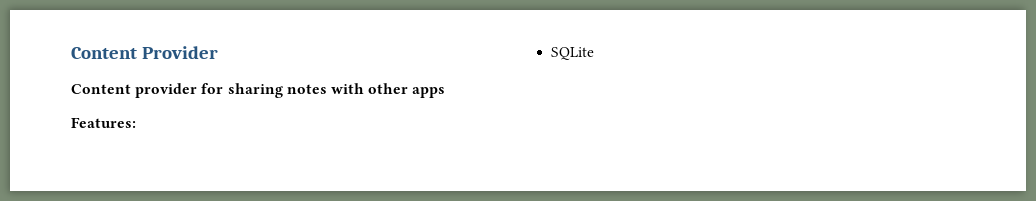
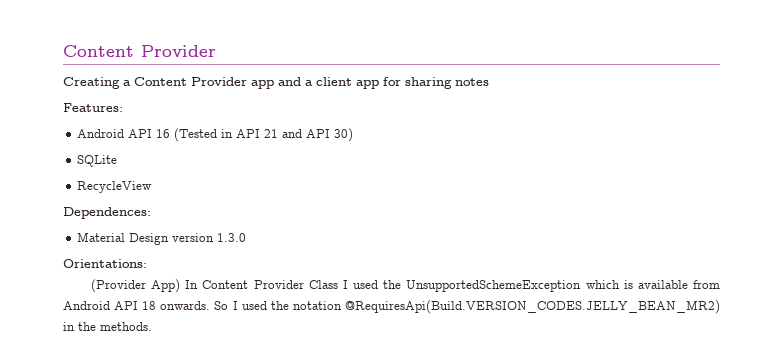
[71,83,446,98] [71,117,136,128] [551,47,595,60] Content provider for sharing notes with other apps // Features: // SQLite -> [63,77,489,89] [63,103,123,112] [77,128,354,142] [77,155,118,167] [77,181,153,193] [63,207,151,219] [77,232,247,245] [63,259,147,268] [90,279,721,293] [63,300,720,314] [63,322,152,331] Creating a Content Provider app and a client app for sharing notes // Features: // Android API 16 (Tested in API 21 and API 30) // SQLite // RecycleView // Dependences: // Material Design version 1.3.0 // Orientations: // (Provider App) In Content Provider Class I used the UnsupportedSchemeException which is available from Android API 18 onwards. So I used the notation @RequiresApi(Build.VERSION_CODES.JELLY_BEAN_MR2) in the methods.

